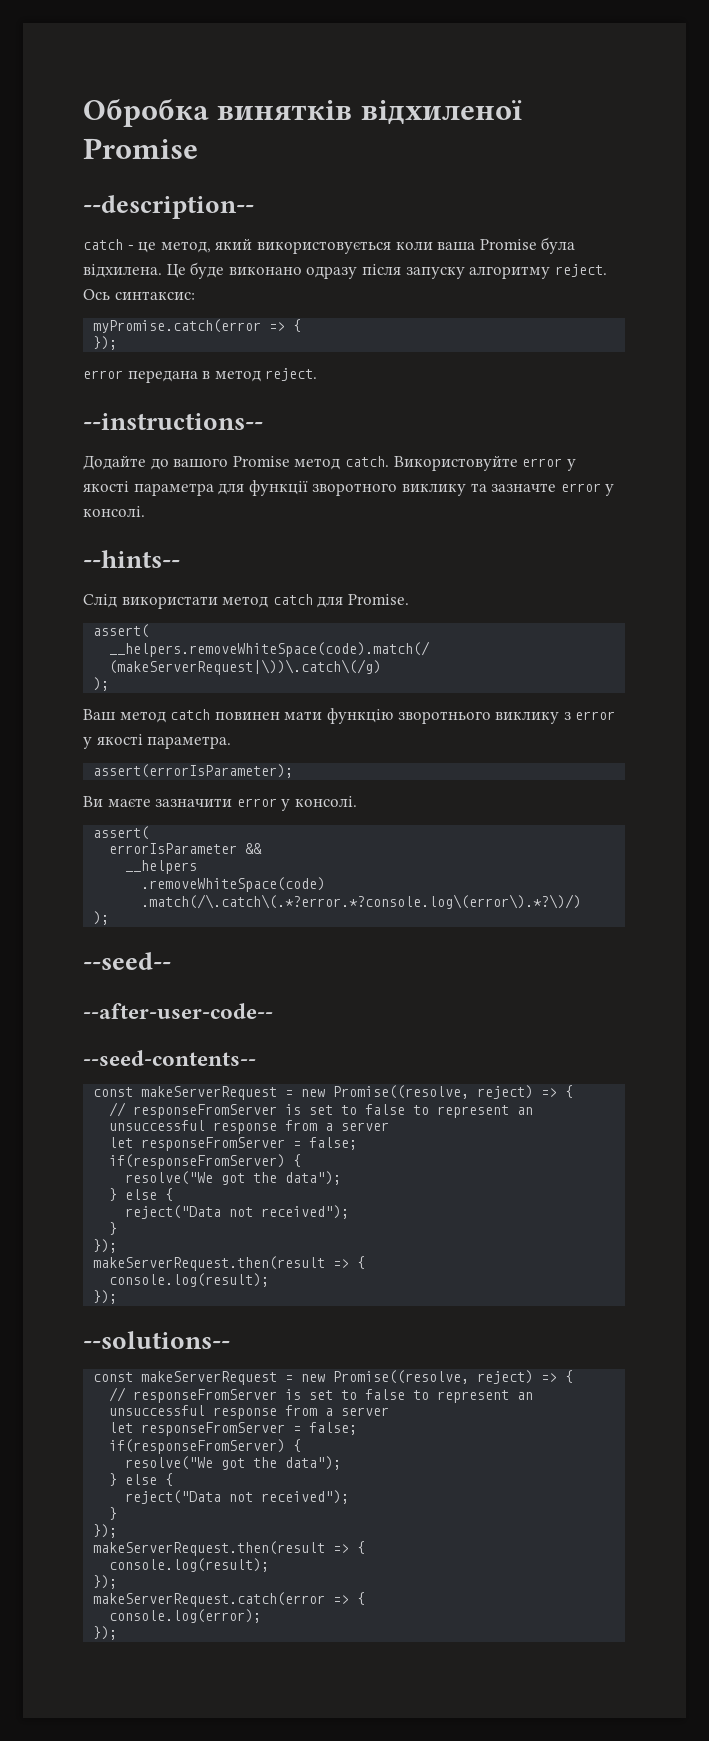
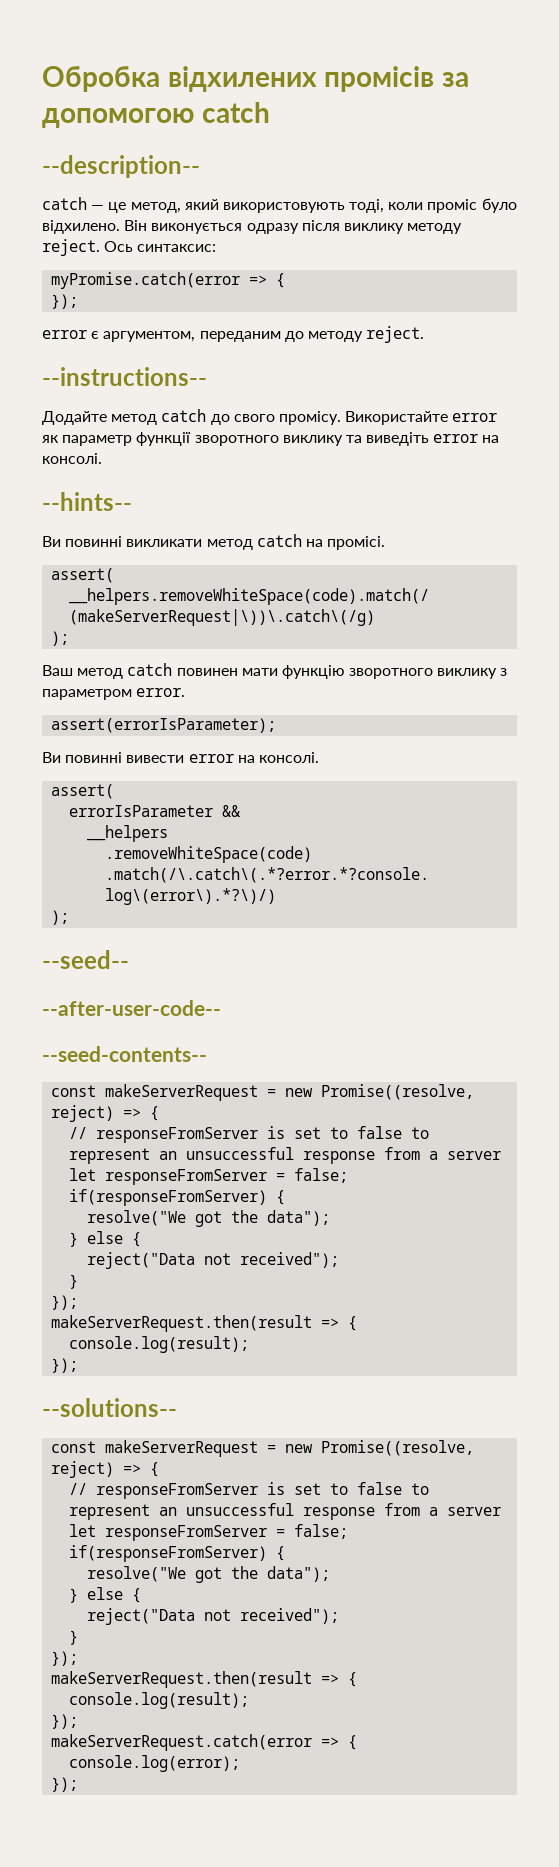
[217,100,522,125] [83,138,198,159] винятків відхиленої Promise -> [167,66,469,92] [42,102,270,128] відхилених промісів за допомогою catch
[127,245,134,250] - -> [91,205,105,210] —
[256,237,576,254] [83,262,551,279] використовується коли ваша Promise була відхилена. Це буде виконано одразу після запуску алгоритму -> [222,198,517,213] [42,220,463,234] використовують тоді, коли проміс було відхилено. Він виконується одразу після виклику методу
[127,368,318,383] [83,413,263,430] [83,455,576,471] [83,481,245,496] передана в метод reject. // --instructions-- // Додайте до вашого Promise метод catch. Використовуйте error у якості параметра для -> [91,326,425,343] [42,367,207,386] [42,409,498,425] [42,435,133,446] є аргументом, переданим до методу reject. // --instructions-- // Додайте метод catch до свого промісу. Використайте error як параметр
[491,483,615,496] зазначте error у -> [366,432,500,446] виведіть error на
[83,594,409,609] Слід використати метод catch для Promise. -> [42,534,386,550] Ви повинні викликати метод catch на промісі.
[397,711,491,724] зворотнього -> [349,668,434,679] зворотного
[575,711,616,720] [83,734,232,749] [93,764,294,778] [83,796,291,811] error у якості параметра. // assert(errorIsParameter); // Ви маєте зазначити error у -> [42,688,186,700] [51,718,277,733] [42,752,255,763] параметром error. // assert(errorIsParameter); // Ви повинні вивести error на

